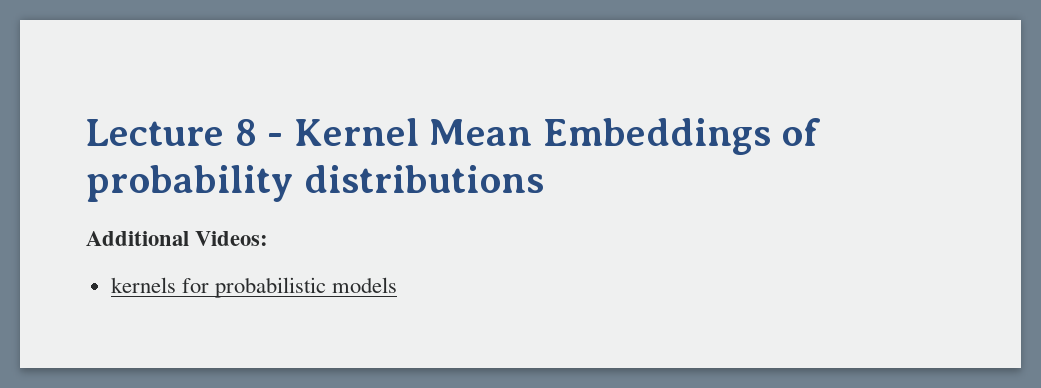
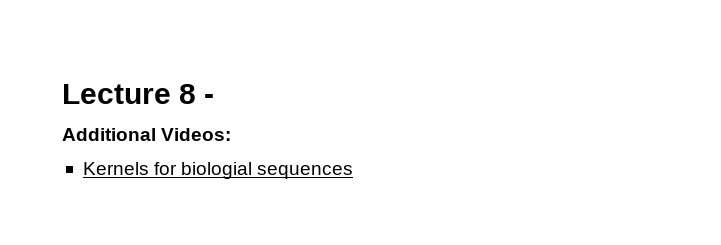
[293,118,821,155] [86,165,544,202] [86,231,269,246] [110,277,397,298] Kernel Mean Embeddings of probability distributions // Additional Videos: // kernels for probabilistic models -> [62,128,232,141] [82,162,354,179] // Additional Videos: // Kernels for biologial sequences

